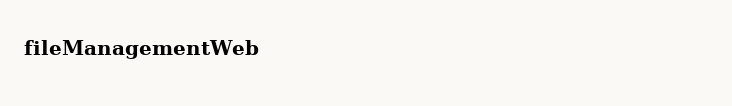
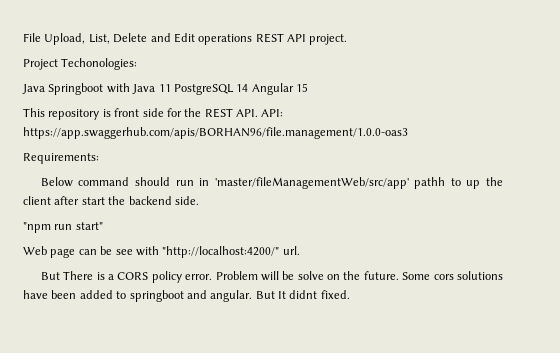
[24,40,259,59] fileManagementWeb -> [23,33,348,45] [23,58,138,70] [22,83,308,95] [23,108,284,120] [23,127,408,139] [23,153,99,164] [40,177,503,189] [23,196,199,205] [23,222,103,233] [23,246,300,258] [40,271,503,283] [23,290,350,302] File Upload, List, Delete and Edit operations REST API project. // Project Techonologies: // Java Springboot with Java 11 PostgreSQL 14 Angular 15 // This repository is front side for the REST API. API: https://app.swaggerhub.com/apis/BORHAN96/file.management/1.0.0-oas3 // Requirements: // Below command should run in 'master/fileManagementWeb/src/app' pathh to up the client after start the backend side. // "npm run start" // Web page can be see with "http://localhost:4200/" url. // But There is a CORS policy error. Problem will be solve on the future. Some cors solutions have been added to springboot and angular. But It didnt fixed.

